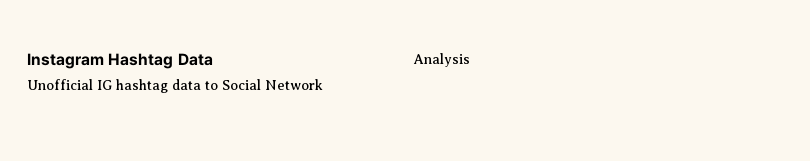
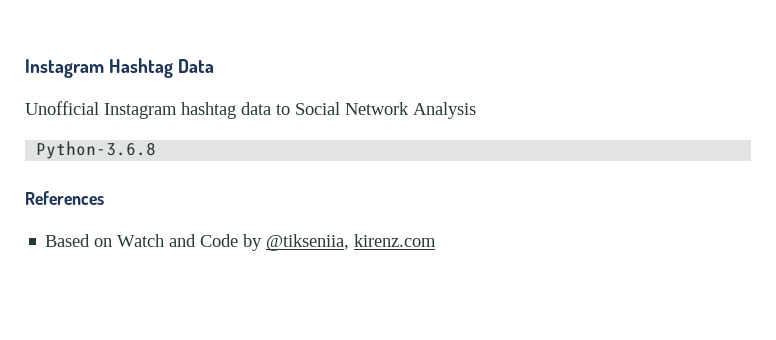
[97,80,112,90] IG -> [104,103,177,119] Instagram
(470, 60) none -> [36,141,157,159] [25,191,104,205] [45,234,437,251] // Python-3.6.8 // References // Based on Watch and Code by @tikseniia, kirenz.com

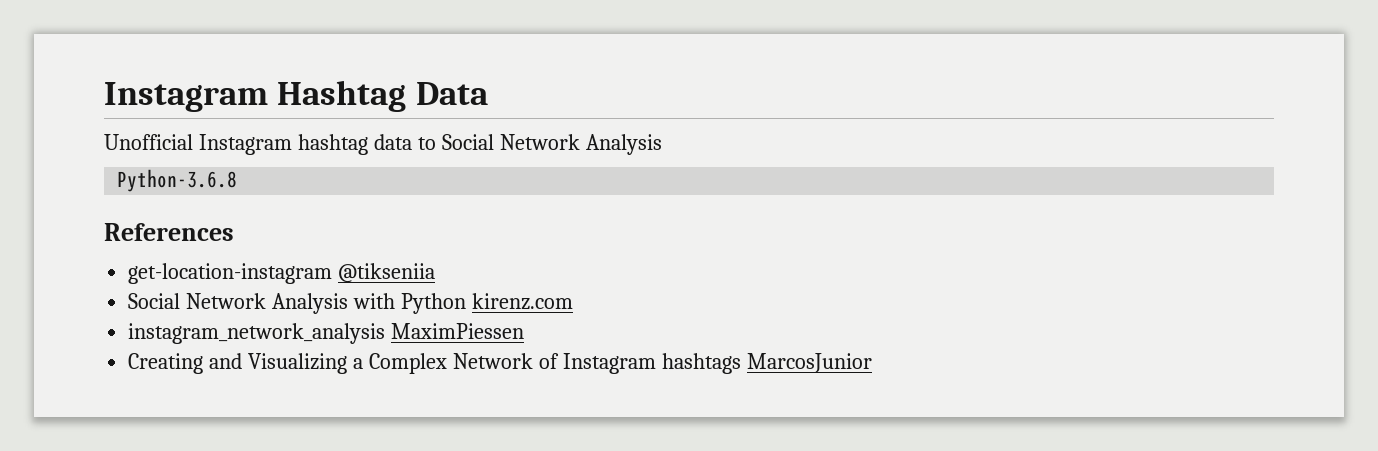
[45,234,437,251] Based on Watch and Code by @tikseniia, kirenz.com -> [128,263,436,284] [128,293,573,314] [128,323,525,344] [128,353,872,374] get-location-instagram @tikseniia // Social Network Analysis with Python kirenz.com // instagram_network_analysis MaximPiessen // Creating and Visualizing a Complex Network of Instagram hashtags MarcosJunior

